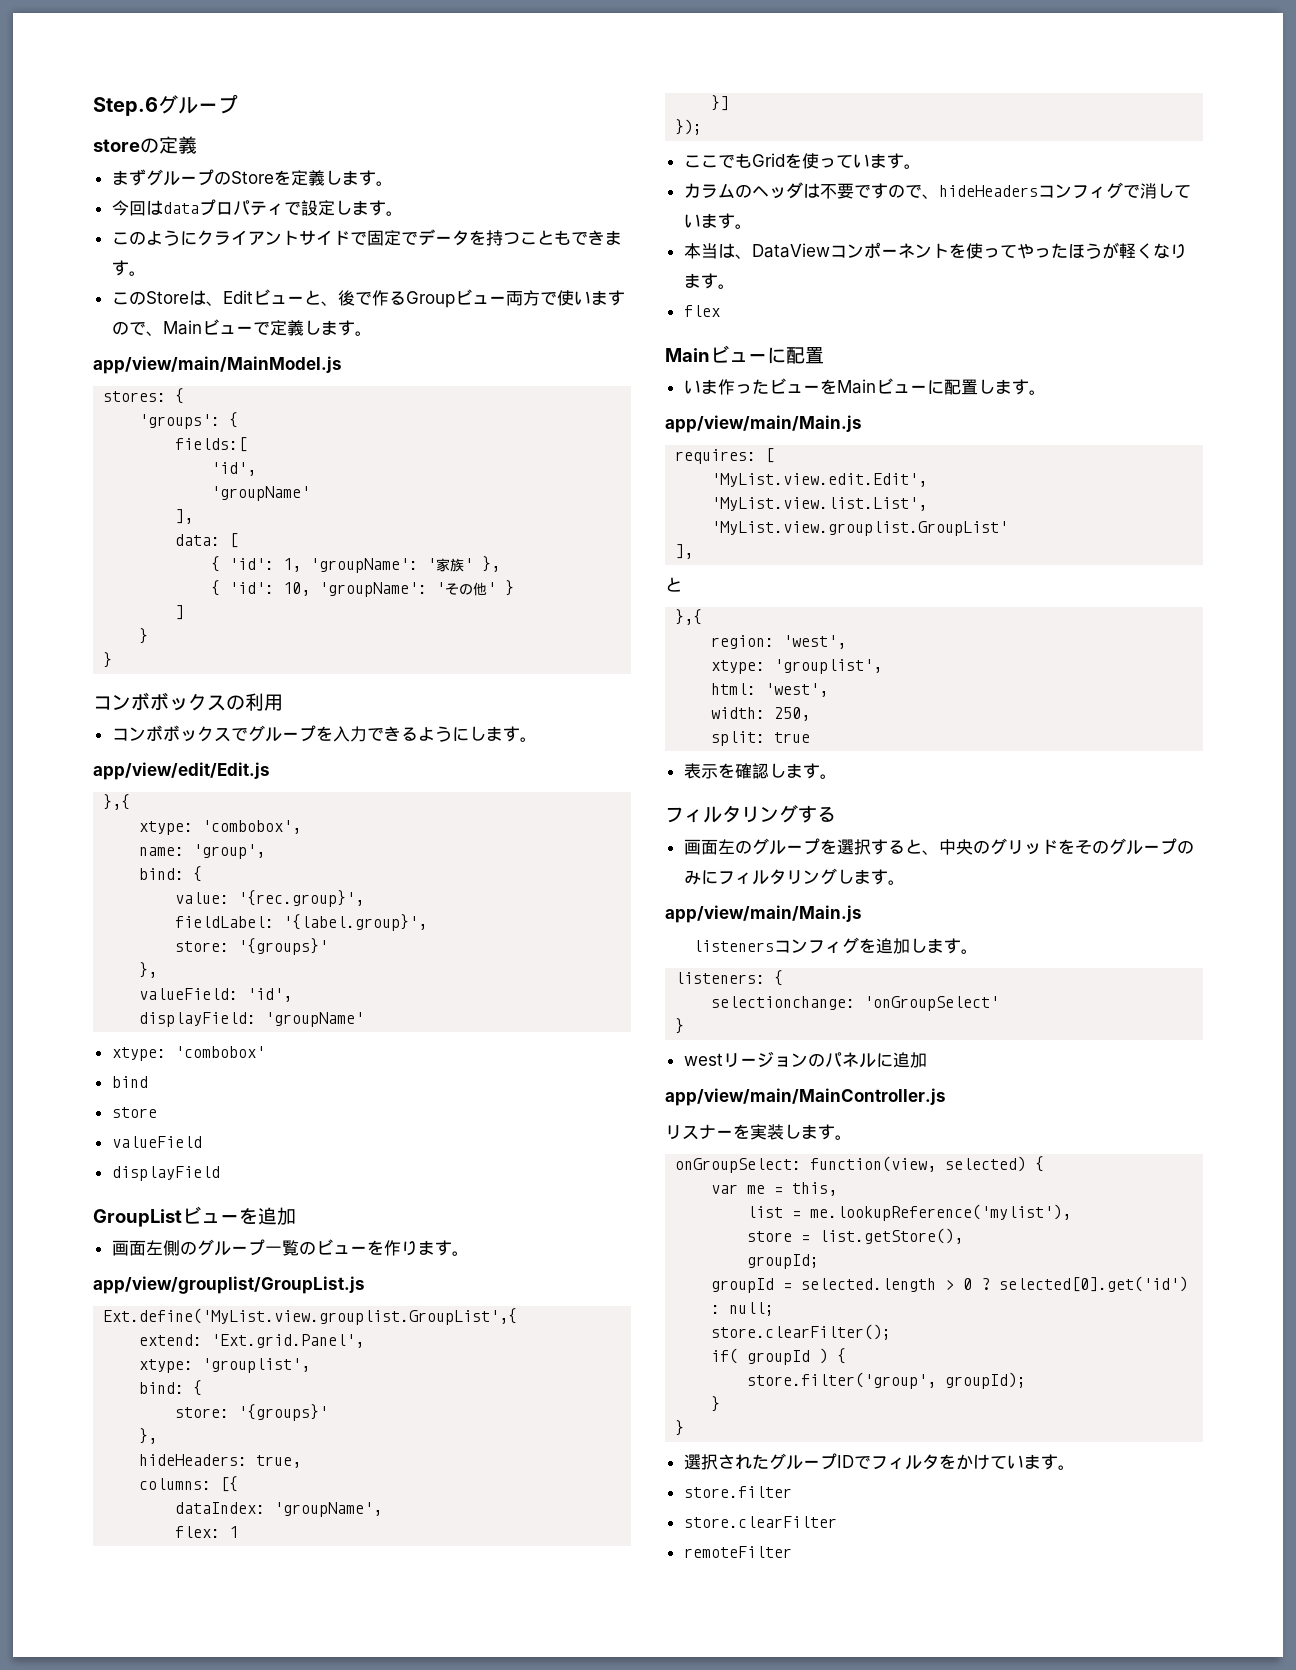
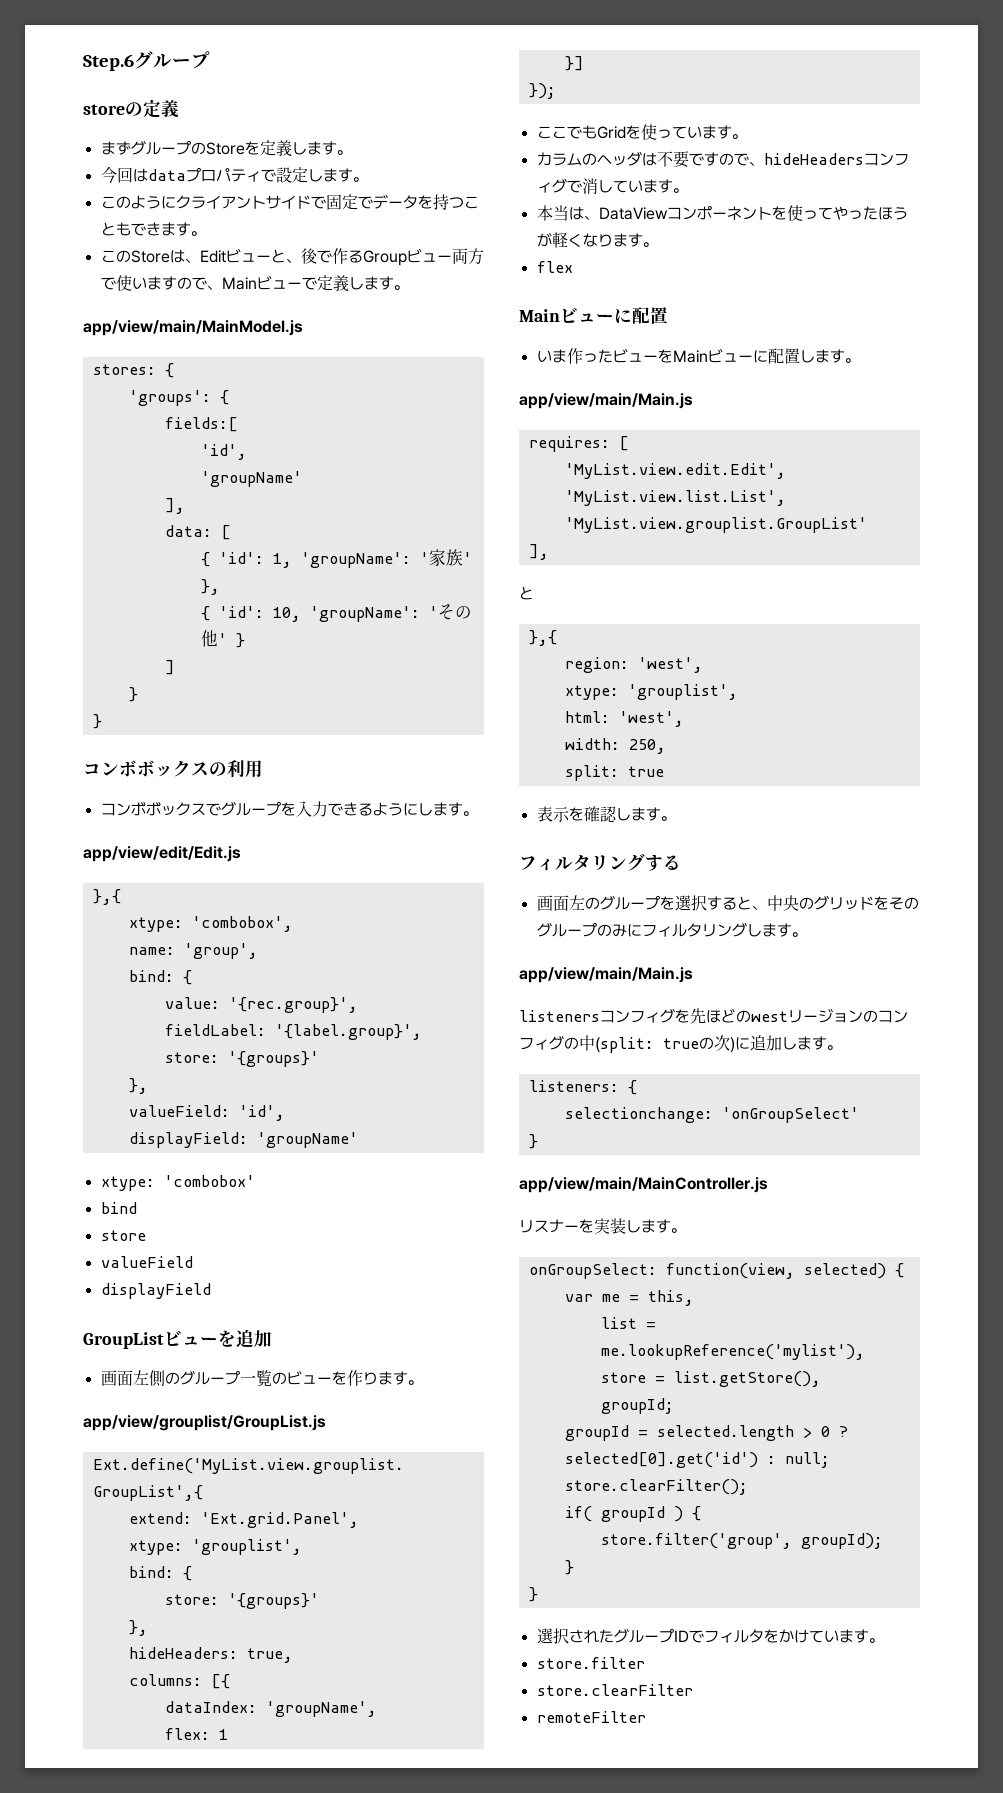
(877, 945) none -> [690,1008,908,1024] [519,1035,750,1053] 先ほどのwestリージョンのコンフィグの中(split: trueの次)に
[683,1051,927,1068] // westリージョンのパネルに追加 -> (538, 1141) none

